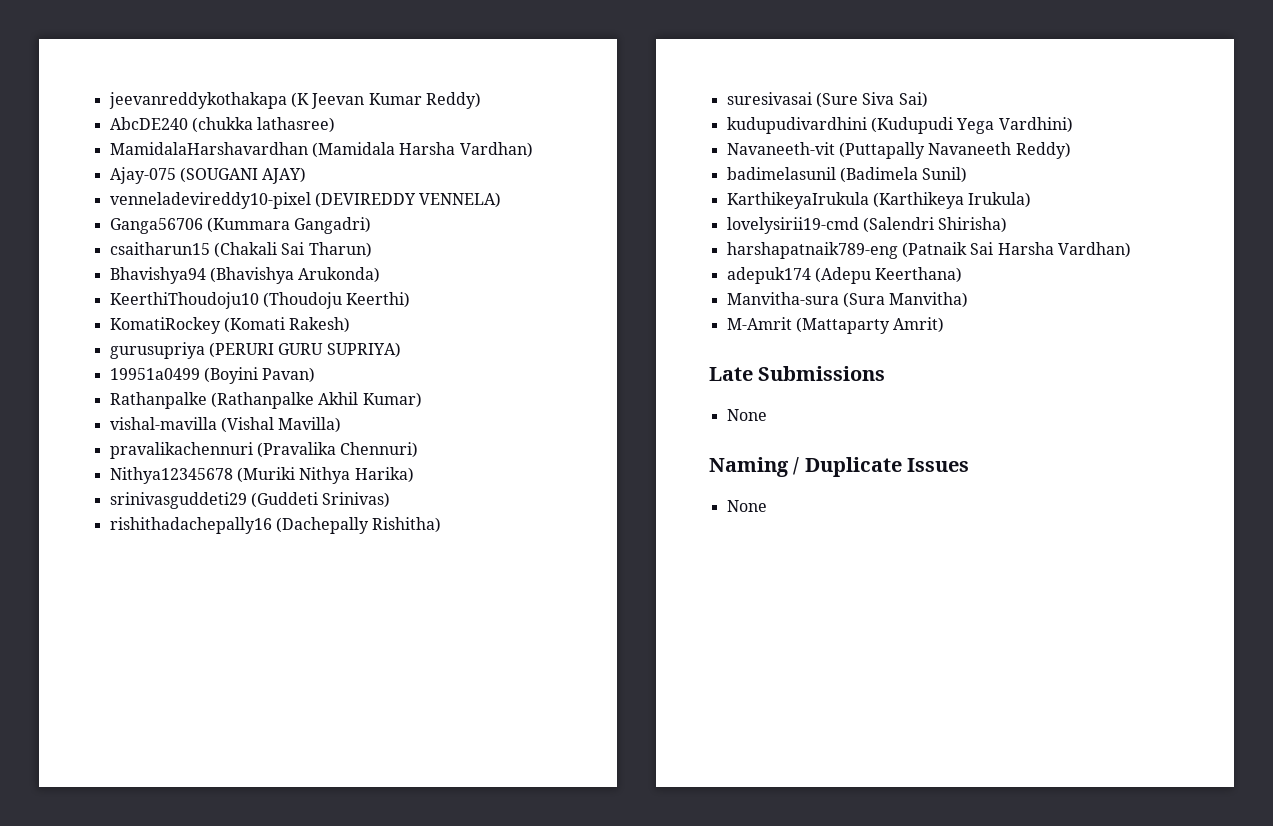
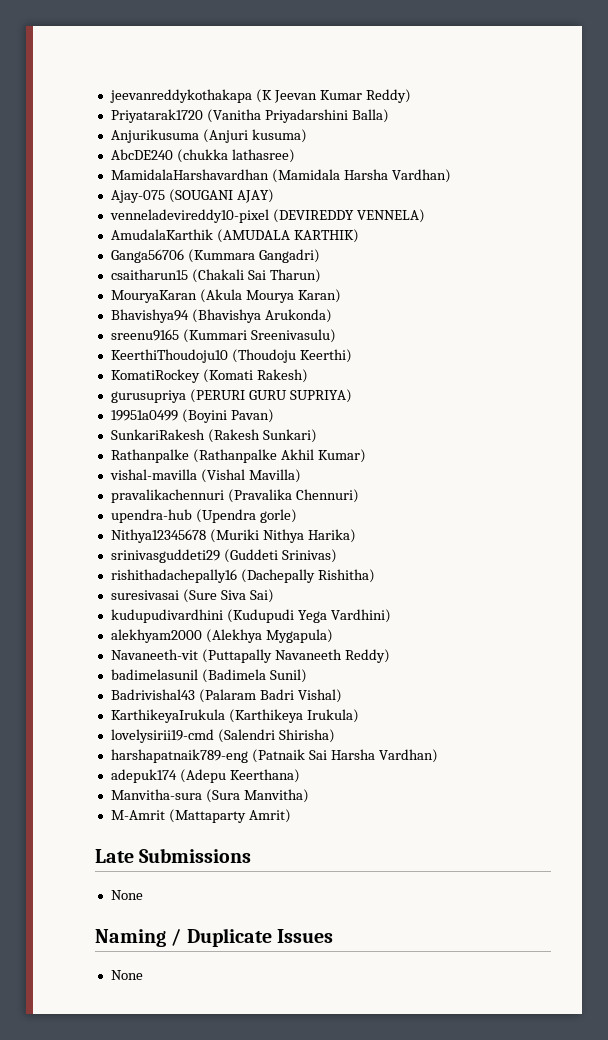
(481, 100) none -> [110,109,389,123] [110,129,307,143] // Priyatarak1720 (Vanitha Priyadarshini Balla) // Anjurikusuma (Anjuri kusuma)
(502, 200) none -> [110,229,359,243] // AmudalaKarthik (AMUDALA KARTHIK)
(372, 250) none -> [110,289,341,303] // MouryaKaran (Akula Mourya Karan)
(381, 275) none -> [110,329,336,343] // sreenu9165 (Kummari Sreenivasulu)
(316, 375) none -> [110,429,317,443] // SunkariRakesh (Rakesh Sunkari)
(419, 450) none -> [110,509,297,523] // upendra-hub (Upendra gorle)
(1073, 125) none -> [110,629,333,643] // alekhyam2000 (Alekhya Mygapula)
(968, 175) none -> [110,689,342,703] // Badrivishal43 (Palaram Badri Vishal)

